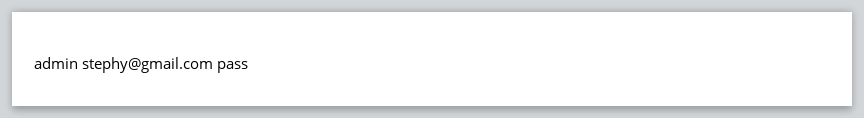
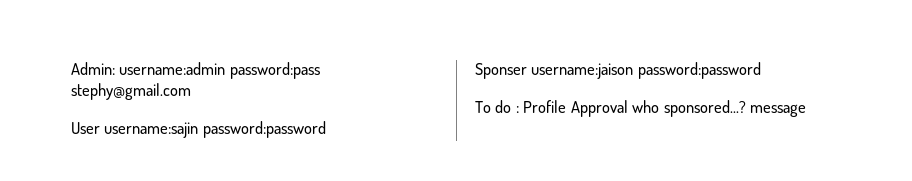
[34,57,249,73] admin stephy@gmail.com pass -> [71,62,320,79] [71,83,191,100] [71,121,326,138] [475,62,761,79] [475,100,807,117] Admin: username:admin password:pass stephy@gmail.com // User username:sajin password:password // Sponser username:jaison password:password // To do : Profile Approval who sponsored...? message

